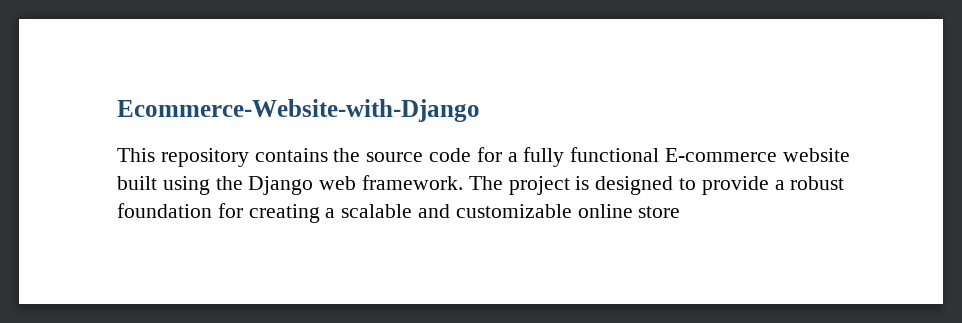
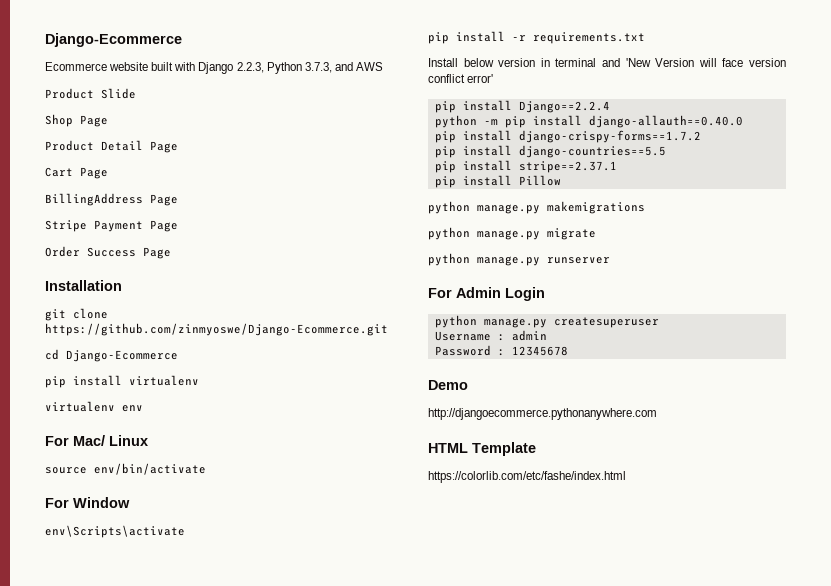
[117,99,480,122] [117,147,850,167] [117,175,845,195] [117,203,681,223] Ecommerce-Website-with-Django // This repository contains the source code for a fully functional E-commerce website built using the Django web framework. The project is designed to provide a robust foundation for creating a scalable and customizable online store -> [45,33,182,47] [45,62,383,74] [45,88,136,99] [45,114,108,127] [45,140,178,153] [45,167,108,179] [45,193,178,206] [45,220,178,232] [45,246,171,259] [45,280,122,291] [45,308,108,321] [45,323,388,336] [45,349,178,362] [45,375,199,388] [45,401,143,412] [45,435,148,446] [45,463,206,475] [45,497,130,508] [45,525,185,538] [428,31,645,44] [428,58,786,67] [428,74,494,83] [434,100,610,113] [434,115,743,128] [434,130,701,143] [434,145,666,158] [434,160,617,173] [434,175,561,188] [428,201,645,214] [428,227,596,240] [428,253,610,266] [428,287,545,301] [434,315,659,328] [434,330,547,341] [434,345,568,356] [428,380,468,390] [428,408,657,420] [428,442,536,456] [428,471,626,483] Django-Ecommerce // Ecommerce website built with Django 2.2.3, Python 3.7.3, and AWS // Product Slide // Shop Page // Product Detail Page // Cart Page // BillingAddress Page // Stripe Payment Page // Order Success Page // Installation // git clone https://github.com/zinmyoswe/Django-Ecommerce.git // cd Django-Ecommerce // pip install virtualenv // virtualenv env // For Mac/ Linux // source env/bin/activate // For Window // env\Scripts\activate // pip install -r requirements.txt // Install below version in terminal and 'New Version will face version conflict error' // pip install Django==2.2.4 // python -m pip install django-allauth==0.40.0 // pip install django-crispy-forms==1.7.2 // pip install django-countries==5.5 // pip install stripe==2.37.1 // pip install Pillow // python manage.py makemigrations // python manage.py migrate // python manage.py runserver // For Admin Login // python manage.py createsuperuser // Username : admin // Password : 12345678 // Demo // http://djangoecommerce.pythonanywhere.com // HTML Template // https://colorlib.com/etc/fashe/index.html

